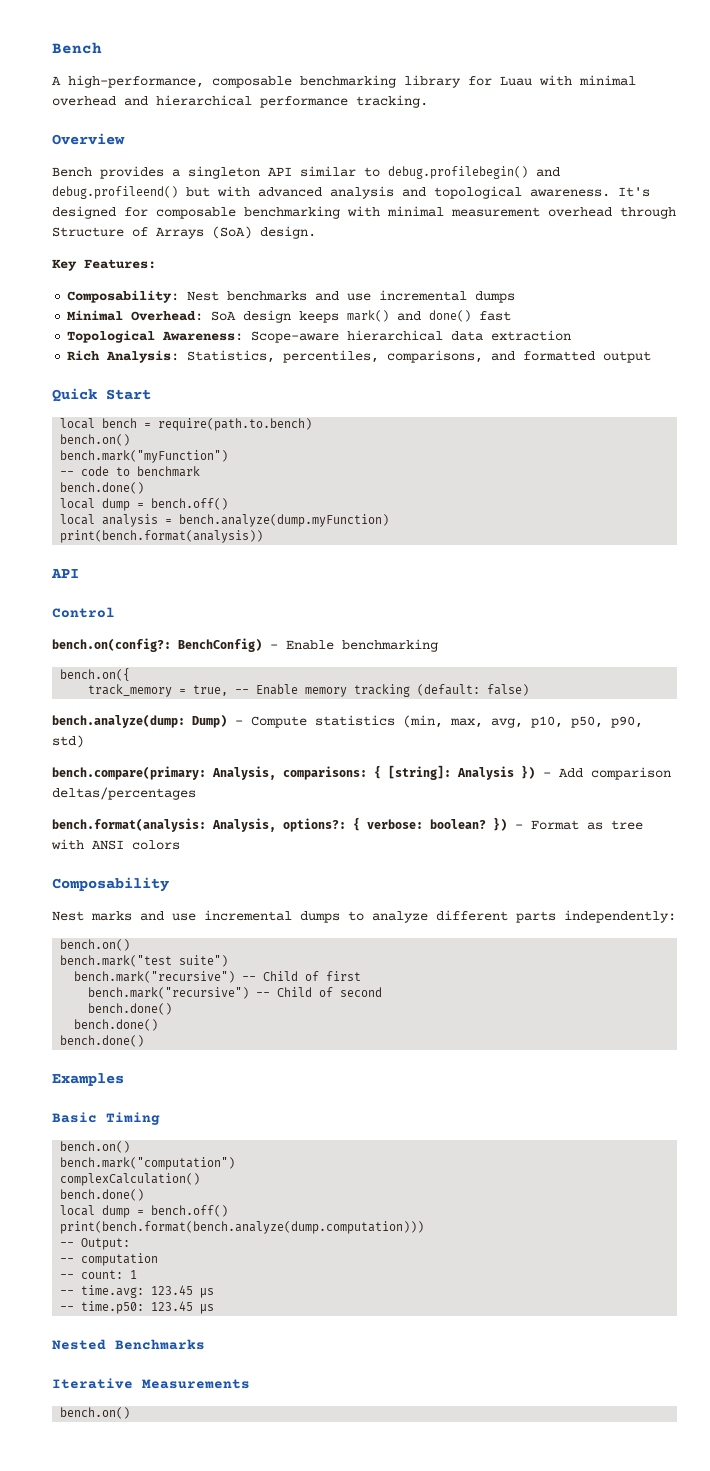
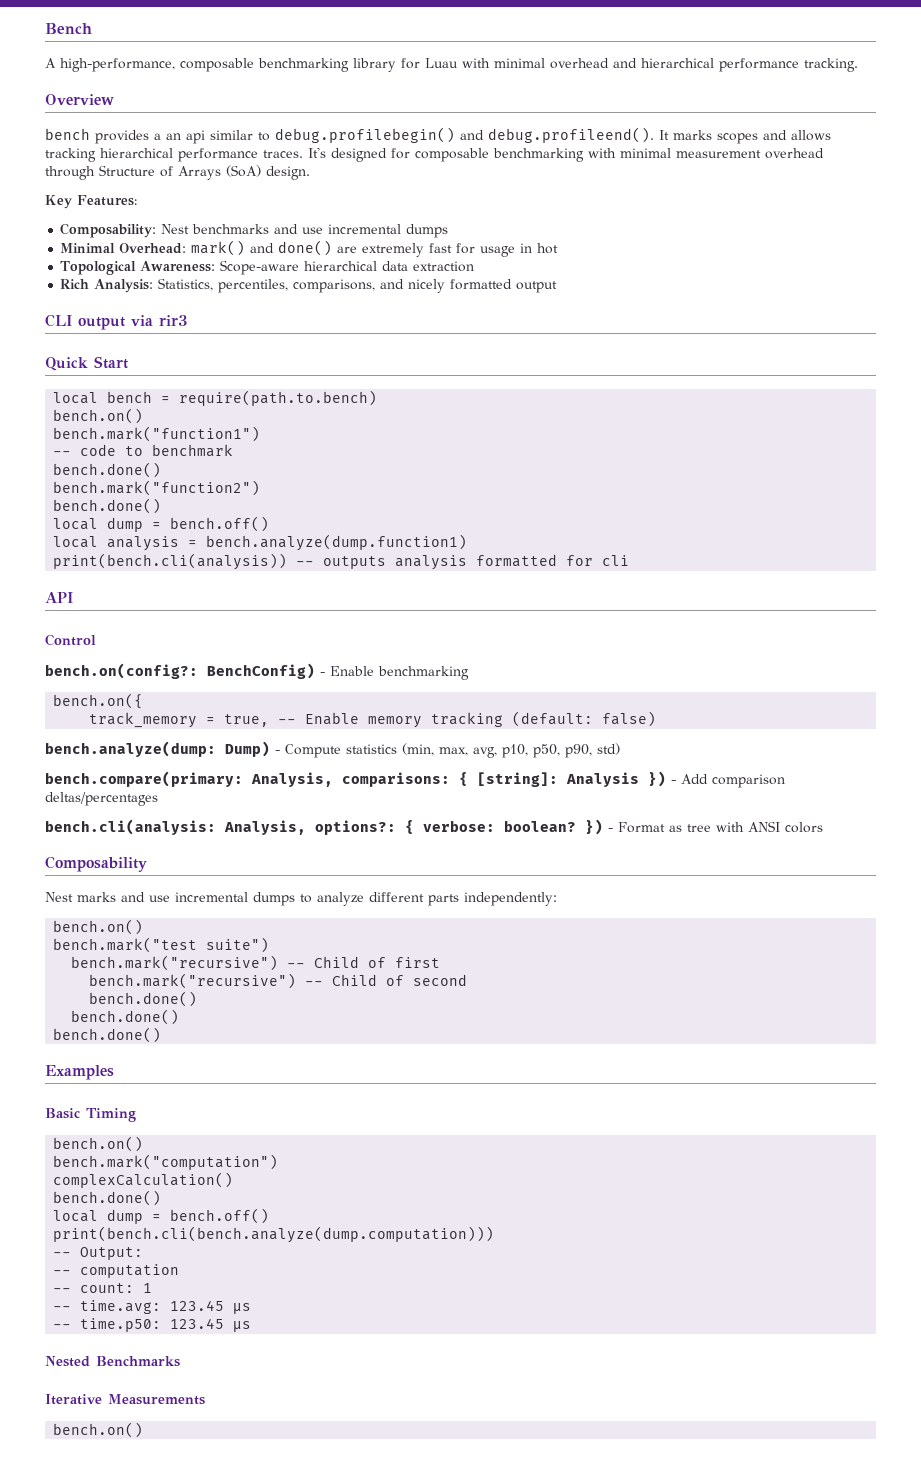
[52,167,92,177] Bench -> [45,128,90,140] bench
[188,166,292,179] singleton API -> [166,130,205,144] an api
[52,186,610,199] debug.profileend() but with advanced analysis and topological awareness. -> [488,127,831,144] [45,148,303,162] debug.profileend(). It marks scopes and allows tracking hierarchical performance traces.
[211,310,340,323] SoA design keeps -> (187, 248) none
(472, 316) none -> [337,243,425,257] are extremely
(512, 316) none -> [456,243,559,257] for usage in hot
(516, 356) none -> [408,279,446,293] nicely
(652, 357) none -> [45,314,187,330] // CLI output via rir3
[60,450,229,463] bench.mark("myFunction") -> [53,426,261,442] bench.mark("function1")
(145, 488) none -> [53,480,261,496] [53,498,162,514] // bench.mark("function2") // bench.done()
[179,514,390,527] [60,530,264,543] bench.analyze(dump.myFunction) // print(bench.format(analysis)) -> [206,534,468,551] [53,553,630,570] bench.analyze(dump.function1) // print(bench.cli(analysis)) -- outputs analysis formatted for cli
[52,818,206,832] bench.format(analysis: -> [45,819,216,835] bench.cli(analysis:
[60,1221,425,1234] print(bench.format(bench.analyze(dump.computation))) -> [53,1226,495,1243] print(bench.cli(bench.analyze(dump.computation)))

